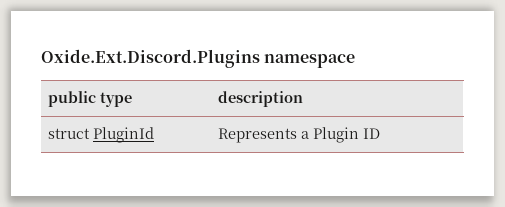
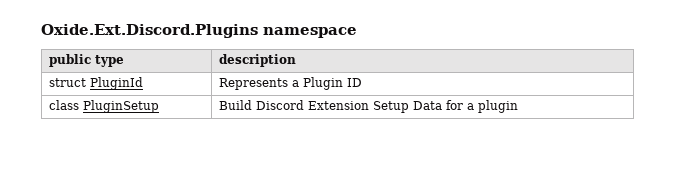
(380, 133) none -> [49,100,160,113] [219,100,519,113] // class PluginSetup | Build Discord Extension Setup Data for a plugin

